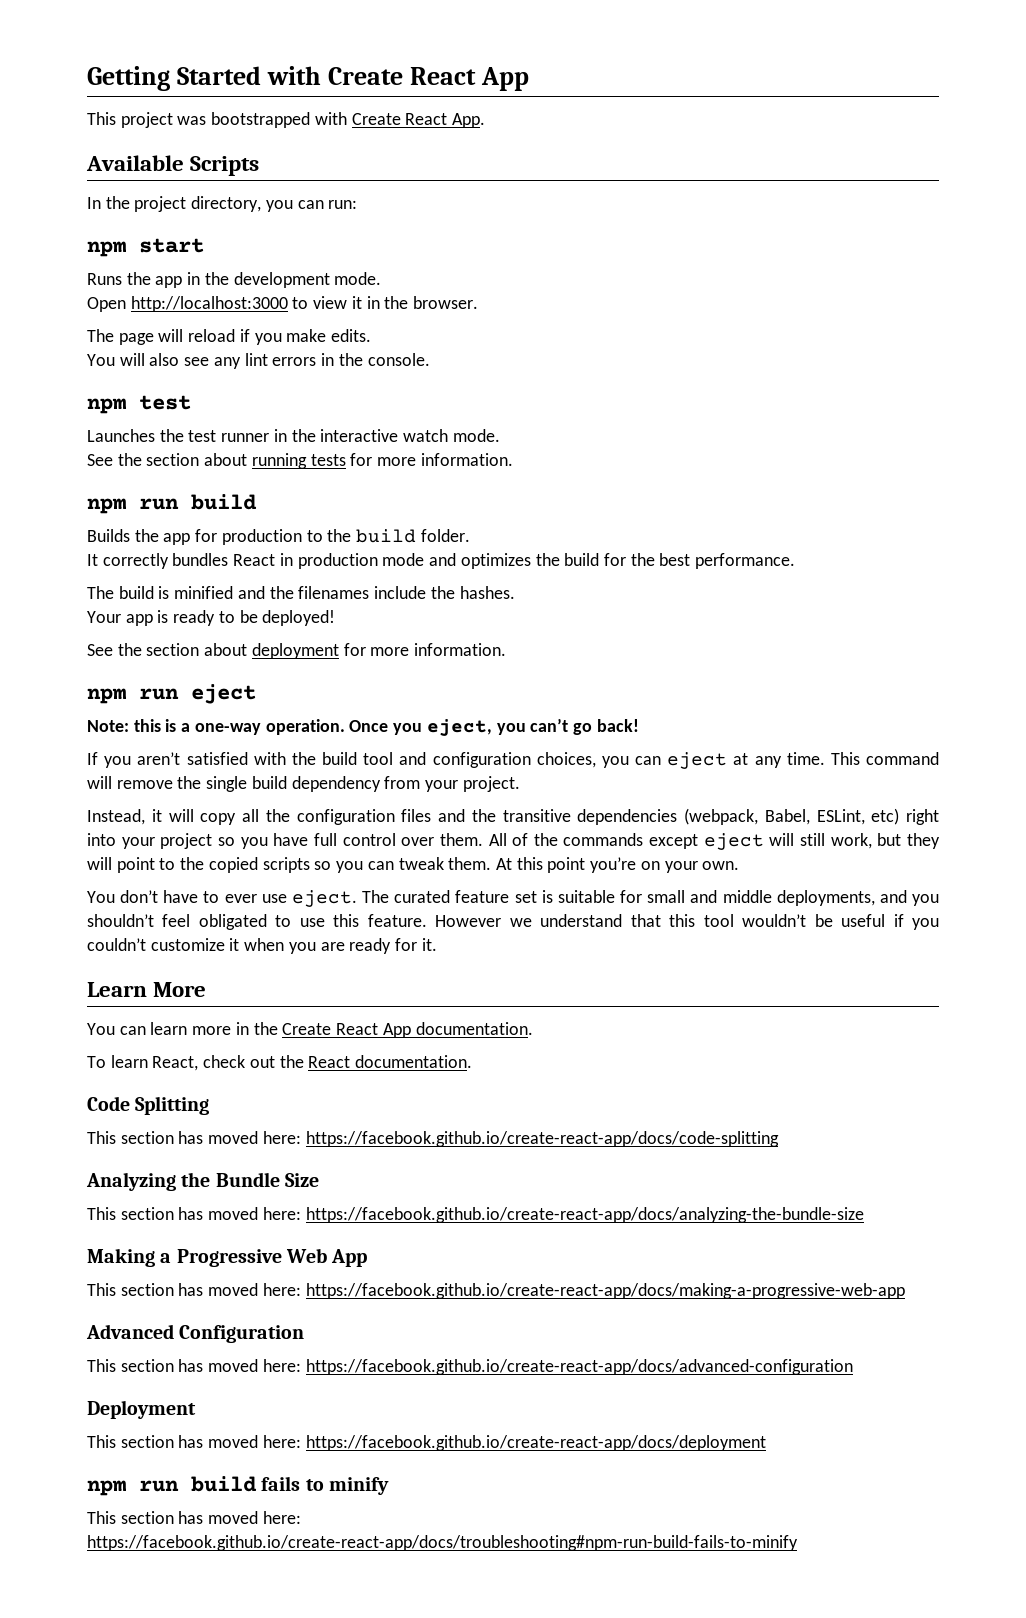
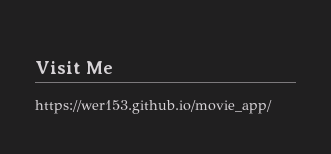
[87,66,530,91] [87,112,486,128] [86,155,260,176] [87,196,358,212] [87,238,204,257] [87,272,382,288] [87,296,479,312] [87,329,372,345] [87,353,430,369] [87,395,191,414] [87,429,500,442] [87,453,513,469] [87,494,257,514] [87,529,470,545] [87,553,796,569] [87,586,515,599] [87,610,336,626] [87,643,507,659] [87,684,256,704] [87,718,639,736] [87,752,939,769] [87,776,520,792] [87,808,939,825] [87,833,940,850] [87,857,740,873] [87,890,939,907] [87,914,940,930] [87,938,437,954] [87,982,207,997] [87,1022,533,1038] [87,1055,473,1071] [87,1096,210,1115] [87,1131,779,1147] [86,1172,319,1191] [87,1207,864,1223] [87,1248,368,1267] [87,1283,905,1299] [86,1324,305,1343] [87,1359,853,1375] [87,1400,196,1419] [87,1435,766,1451] [87,1476,389,1496] [87,1511,301,1524] [87,1535,798,1551] Getting Started with Create React App // This project was bootstrapped with Create React App. // Available Scripts // In the project directory, you can run: // npm start // Runs the app in the development mode. // Open http://localhost:3000 to view it in the browser. // The page will reload if you make edits. // You will also see any lint errors in the console. // npm test // Launches the test runner in the interactive watch mode. // See the section about running tests for more information. // npm run build // Builds the app for production to the build folder. // It correctly bundles React in production mode and optimizes the build for the best performance. // The build is minified and the filenames include the hashes. // Your app is ready to be deployed! // See the section about deployment for more information. // npm run eject // Note: this is a one-way operation. Once you eject, you can’t go back! // If you aren’t satisfied with the build tool and configuration choices, you can eject at any time. This command will remove the single build dependency from your project. // Instead, it will copy all the configuration files and the transitive dependencies (webpack, Babel, ESLint, etc) right into your project so you have full control over them. All of the commands except eject will still work, but they will point to the copied scripts so you can tweak them. At this point you’re on your own. // You don’t have to ever use eject. The curated feature set is suitable for small and middle deployments, and you shouldn’t feel obligated to use this feature. However we understand that this tool wouldn’t be useful if you couldn’t customize it when you are ready for it. // Learn More // You can learn more in the Create React App documentation. // To learn React, check out the React documentation. // Code Splitting // This section has moved here: https://facebook.github.io/create-react-app/docs/code-splitting // Analyzing the Bundle Size // This section has moved here: https://facebook.github.io/create-react-app/docs/analyzing-the-bundle-size // Making a Progressive Web App // This section has moved here: https://facebook.github.io/create-react-app/docs/making-a-progressive-web-app // Advanced Configuration // This section has moved here: https://facebook.github.io/create-react-app/docs/advanced-configuration // Deployment // This section has moved here: https://facebook.github.io/create-react-app/docs/deployment // npm run build fails to minify // This section has moved here: https://facebook.github.io/create-react-app/docs/troubleshooting#npm-run-build-fails-to-minify -> [35,61,113,74] [35,100,272,114] Visit Me // https://wer153.github.io/movie_app/

